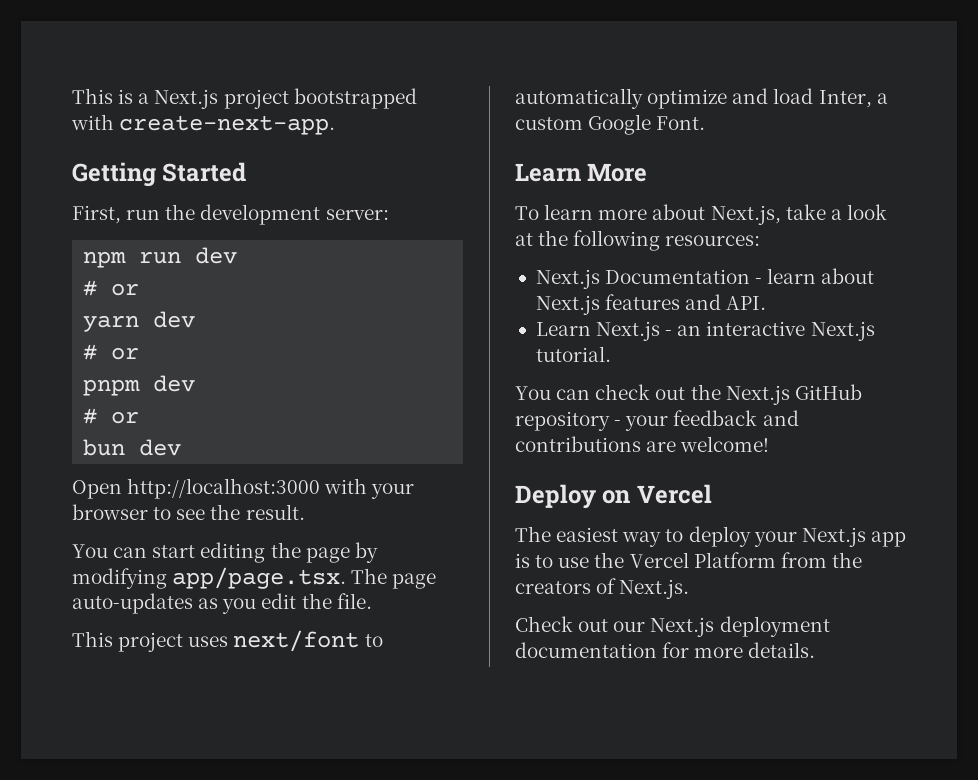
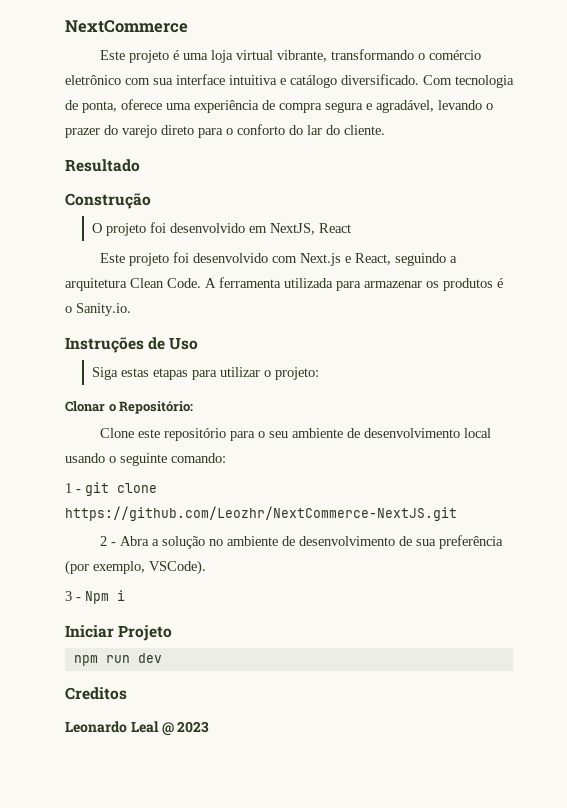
[72,88,417,109] [71,114,336,135] [72,162,247,187] [72,204,389,225] [83,247,238,268] [83,280,140,296] [83,311,196,332] [83,344,140,360] [83,375,196,396] [83,408,140,424] [83,439,182,456] [72,478,415,499] [72,504,305,520] [72,542,378,563] [72,567,437,589] [72,593,372,614] [72,630,383,652] [515,88,888,109] [515,114,706,135] [515,163,648,182] [515,204,887,225] [515,230,761,251] [535,268,875,289] [535,294,767,315] [535,321,875,341] [535,346,611,362] [515,384,862,405] [515,410,799,431] [515,436,770,452] [515,484,712,509] [515,526,906,547] [515,552,862,568] [515,578,690,599] [515,616,830,637] [515,642,816,658] This is a Next.js project bootstrapped with create-next-app. // Getting Started // First, run the development server: // npm run dev // # or // yarn dev // # or // pnpm dev // # or // bun dev // Open http://localhost:3000 with your browser to see the result. // You can start editing the page by modifying app/page.tsx. The page auto-updates as you edit the file. // This project uses next/font to automatically optimize and load Inter, a custom Google Font. // Learn More // To learn more about Next.js, take a look at the following resources: // Next.js Documentation - learn about Next.js features and API. // Learn Next.js - an interactive Next.js tutorial. // You can check out the Next.js GitHub repository - your feedback and contributions are welcome! // Deploy on Vercel // The easiest way to deploy your Next.js app is to use the Vercel Platform from the creators of Next.js. // Check out our Next.js deployment documentation for more details. -> [65,20,188,33] [99,49,481,63] [65,74,514,88] [65,99,493,113] [65,124,385,138] [65,159,140,172] [65,193,151,209] [92,222,352,236] [99,252,457,266] [65,277,503,291] [65,303,131,316] [65,337,199,353] [92,367,320,380] [65,401,194,414] [99,428,491,441] [65,453,226,466] [65,482,157,496] [65,506,457,521] [99,535,503,549] [65,560,206,575] [65,590,125,604] [65,625,173,641] [73,653,162,666] [65,687,127,700] [65,721,210,736] NextCommerce // Este projeto é uma loja virtual vibrante, transformando o comércio eletrônico com sua interface intuitiva e catálogo diversificado. Com tecnologia de ponta, oferece uma experiência de compra segura e agradável, levando o prazer do varejo direto para o conforto do lar do cliente. // Resultado // Construção // O projeto foi desenvolvido em NextJS, React // Este projeto foi desenvolvido com Next.js e React, seguindo a arquitetura Clean Code. A ferramenta utilizada para armazenar os produtos é o Sanity.io. // Instruções de Uso // Siga estas etapas para utilizar o projeto: // Clonar o Repositório: // Clone este repositório para o seu ambiente de desenvolvimento local usando o seguinte comando: // 1 - git clone https://github.com/Leozhr/NextCommerce-NextJS.git // 2 - Abra a solução no ambiente de desenvolvimento de sua preferência (por exemplo, VSCode). // 3 - Npm i // Iniciar Projeto // npm run dev // Creditos // Leonardo Leal @ 2023

